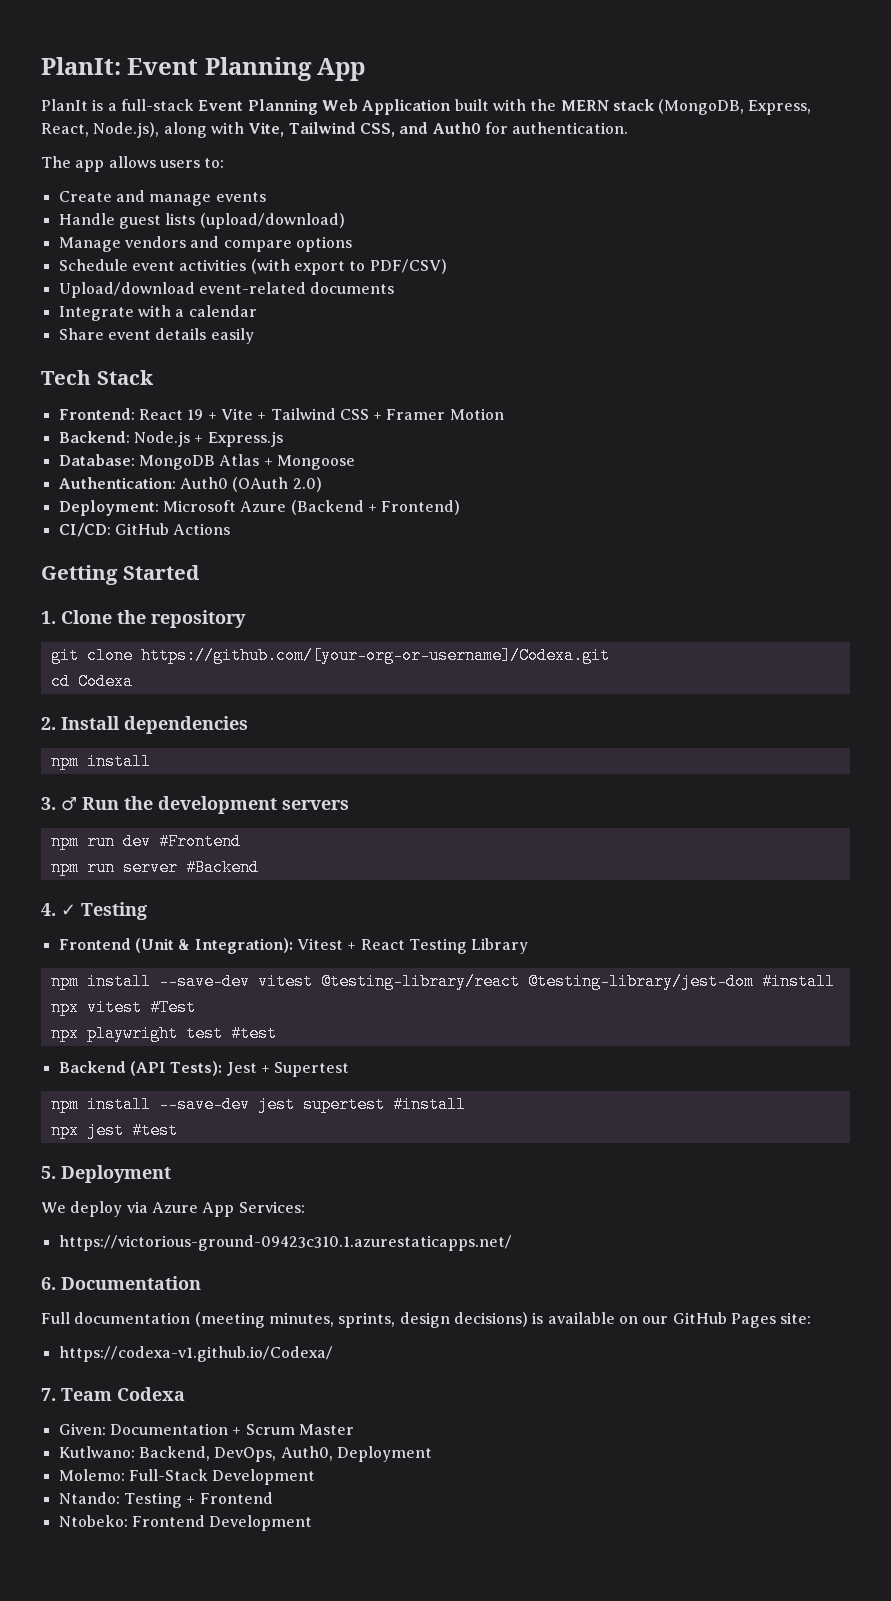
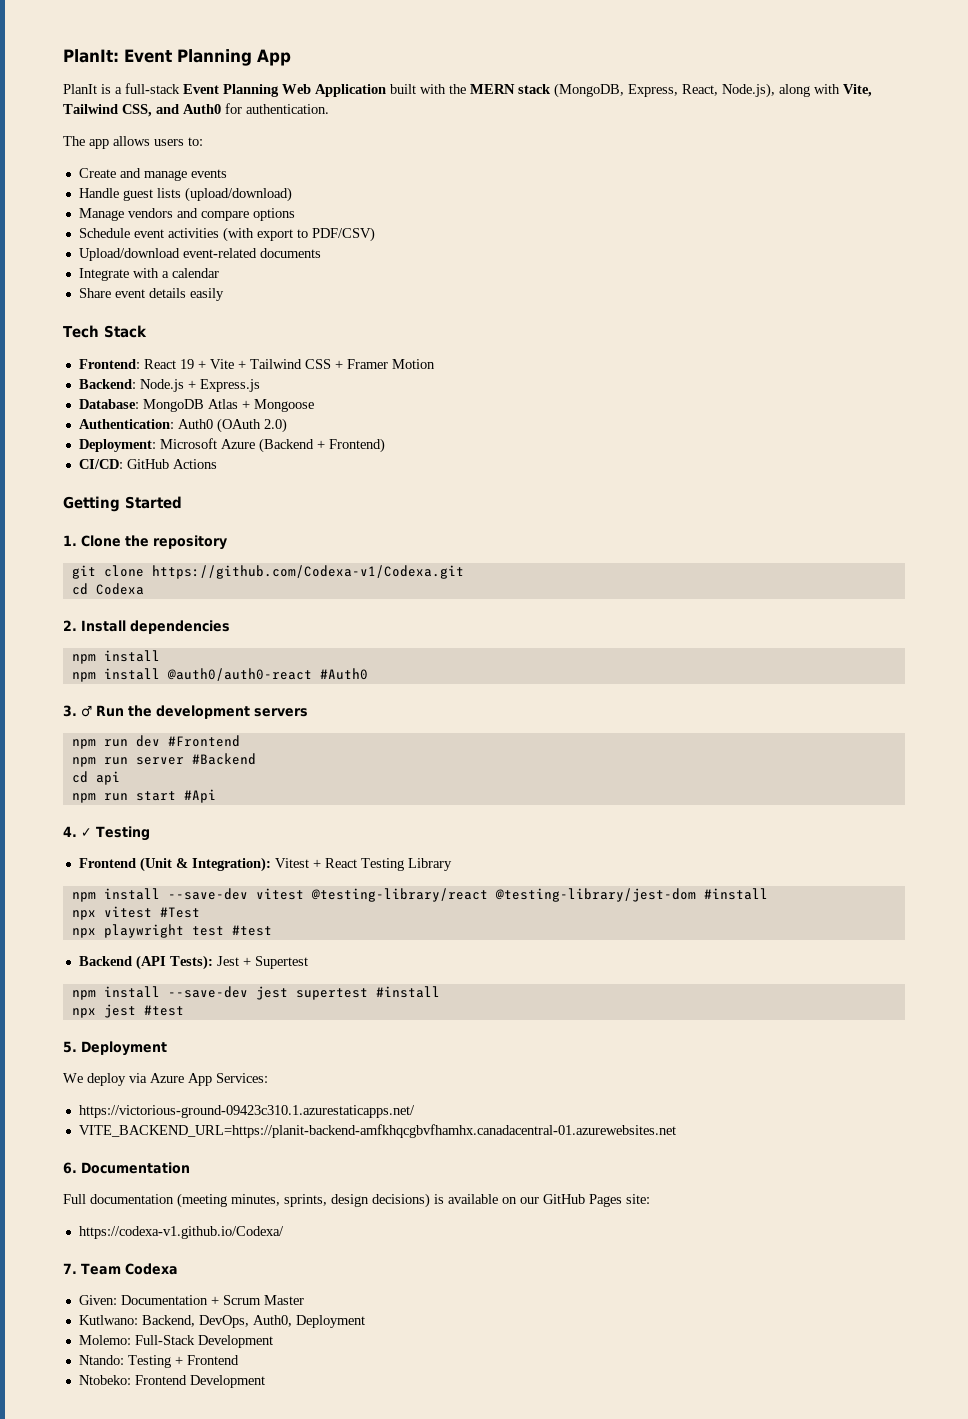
[140,647,610,664] https://github.com/[your-org-or-username]/Codexa.git -> [151,565,464,579] https://github.com/Codexa-v1/Codexa.git
(151, 761) none -> [71,668,368,682] // npm install @auth0/auth0-react #Auth0
(259, 867) none -> [71,771,120,785] [71,789,216,803] // cd api // npm run start #Api
(512, 1243) none -> [78,1124,676,1138] // VITE_BACKEND_URL=https://planit-backend-amfkhqcgbvfhamhx.canadacentral-01.azurewebsites.net

